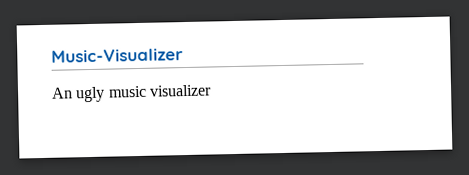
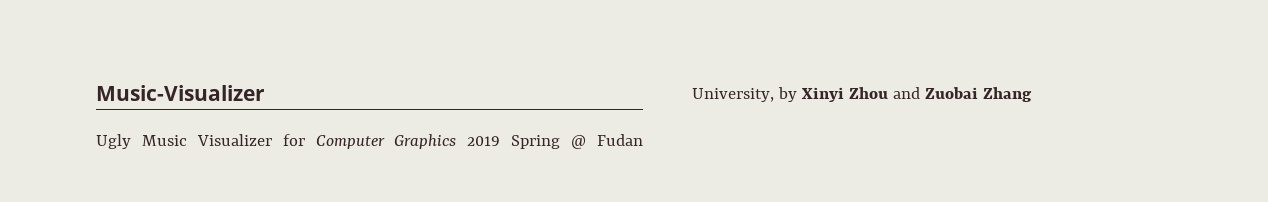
[51,84,212,103] An ugly music visualizer -> [96,134,644,149] [692,87,1032,102] Ugly Music Visualizer for Computer Graphics 2019 Spring @ Fudan University, by Xinyi Zhou and Zuobai Zhang

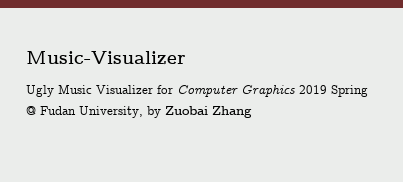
[800,87,920,102] Xinyi Zhou and -> (161, 112) none

